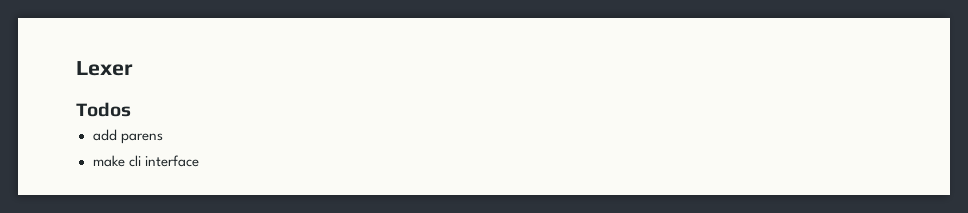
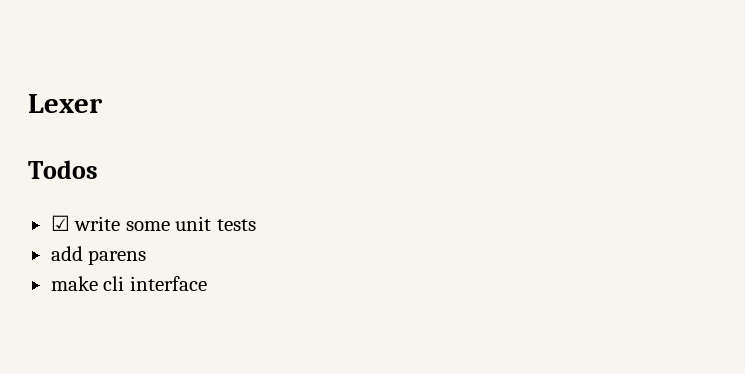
(131, 109) none -> [50,215,256,231] // ☑ write some unit tests

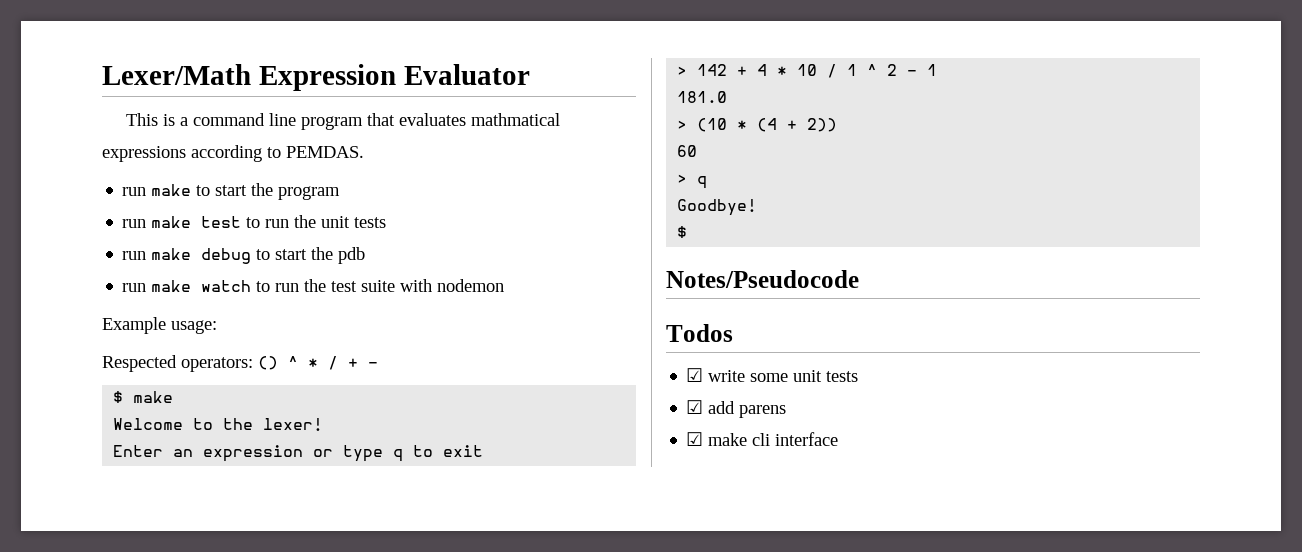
[28,94,103,113] Lexer -> [102,64,530,91] [126,113,561,130] [102,145,364,162] [122,183,341,200] [122,215,387,228] [122,247,366,264] [122,279,505,292] [102,317,217,334] [102,355,378,372] [113,391,174,403] [113,418,324,431] [113,445,484,462] [677,64,938,78] [677,91,728,103] [677,118,838,132] [677,145,698,157] [677,174,708,189] [677,199,758,216] [677,226,688,238] [666,270,859,288] Lexer/Math Expression Evaluator // This is a command line program that evaluates mathmatical expressions according to PEMDAS. // run make to start the program // run make test to run the unit tests // run make debug to start the pdb // run make watch to run the test suite with nodemon // Example usage: // Respected operators: () ^ * / + - // $ make // Welcome to the lexer! // Enter an expression or type q to exit // > 142 + 4 * 10 / 1 ^ 2 - 1 // 181.0 // > (10 * (4 + 2)) // 60 // > q // Goodbye! // $ // Notes/Pseudocode
(256, 225) none -> [686,400,704,414] ☑
(147, 257) none -> [686,432,704,446] ☑

